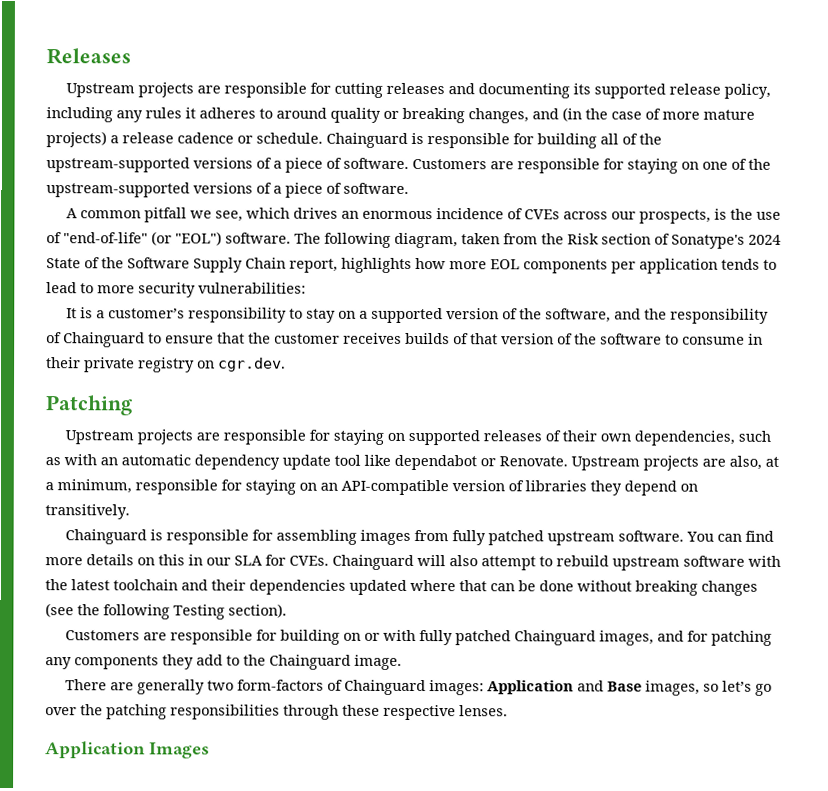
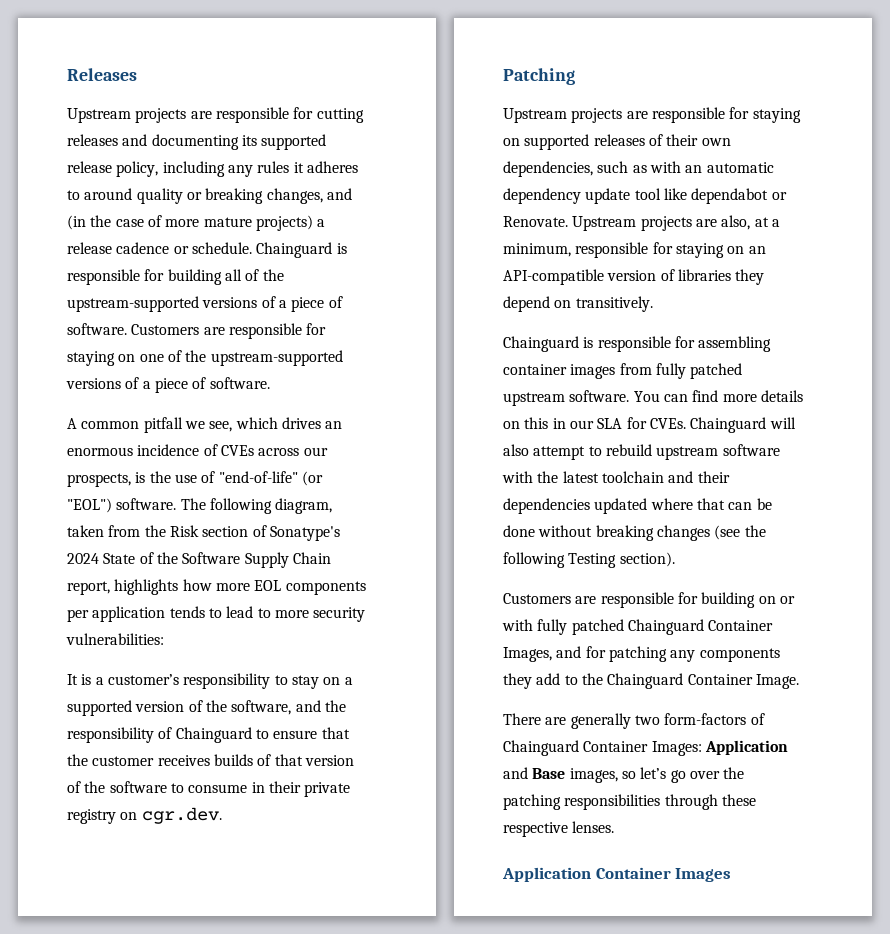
(357, 537) none -> [503,364,567,375] container
[598,630,654,646] images, -> [708,620,774,631] [503,647,552,662] Container Images,
[354,654,402,670] image. -> [687,674,799,689] Container Image.
[428,680,484,696] images: -> [583,741,702,756] Container Images:
(146, 750) none -> [595,867,671,879] Container

